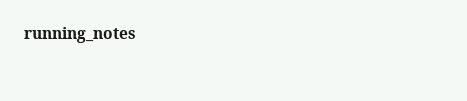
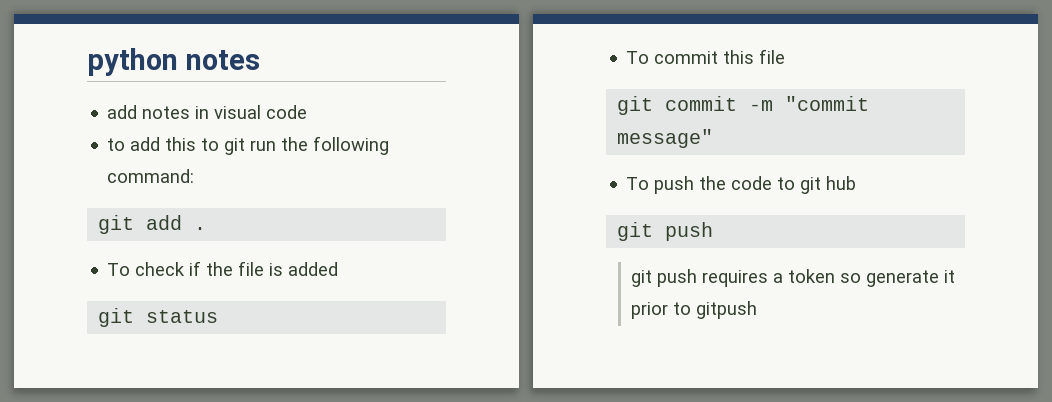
[24,27,136,43] running_notes -> [87,48,260,76] [107,105,308,119] [107,136,390,155] [107,169,195,183] [98,215,207,234] [107,261,339,276] [98,308,219,327] [626,49,786,64] [617,96,870,115] [617,129,714,148] [626,176,857,194] [617,222,714,241] [631,269,956,287] [631,301,758,319] python notes // add notes in visual code // to add this to git run the following command: // git add . // To check if the file is added // git status // To commit this file // git commit -m "commit message" // To push the code to git hub // git push // git push requires a token so generate it prior to gitpush

